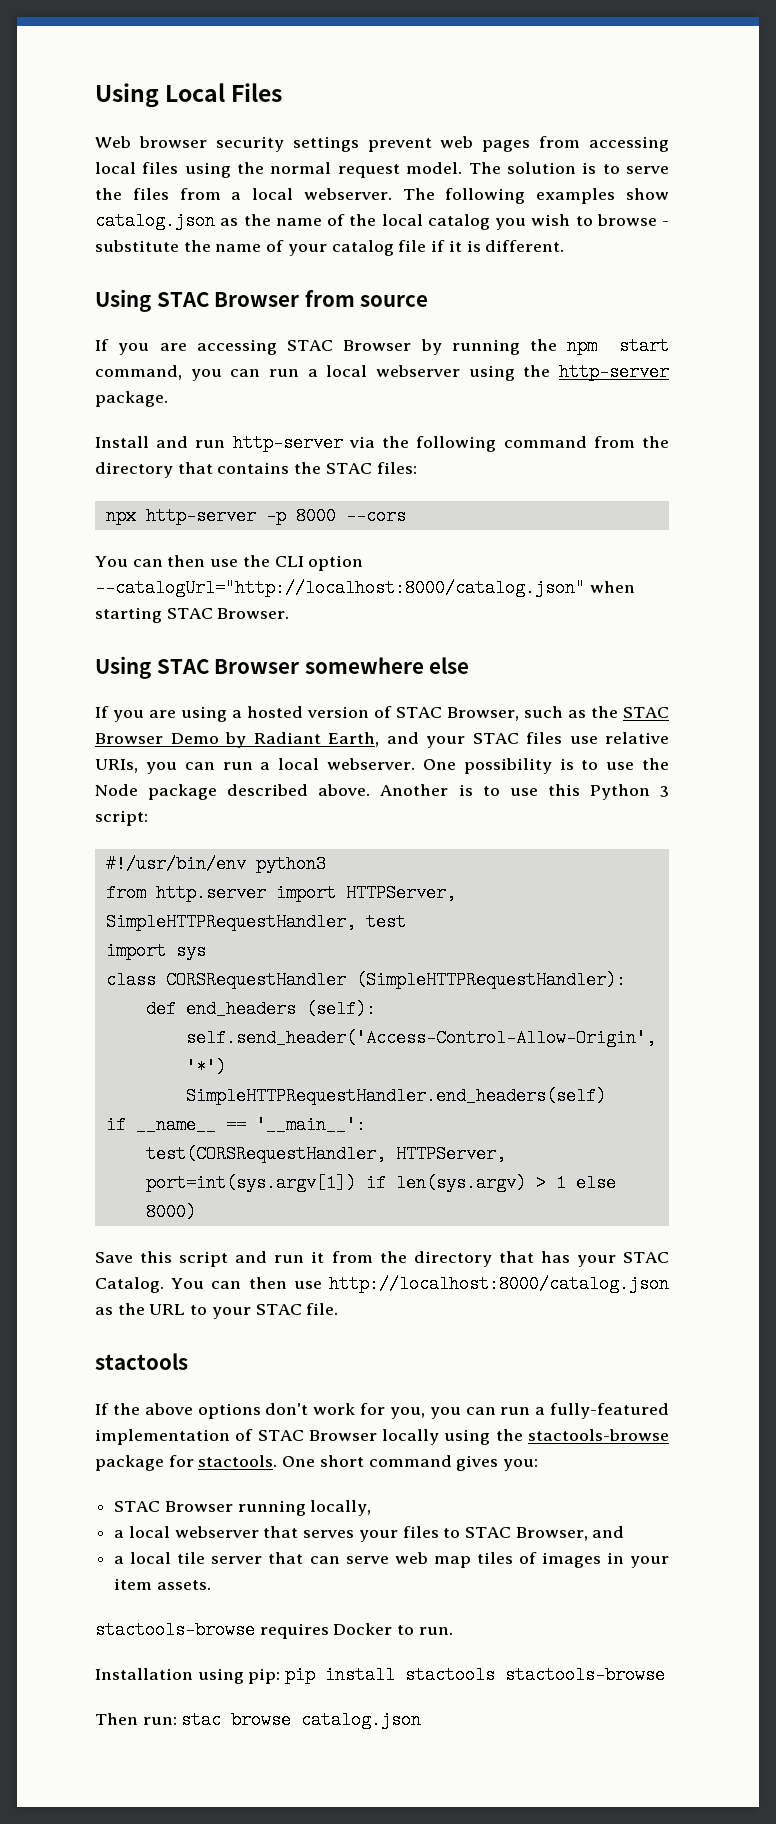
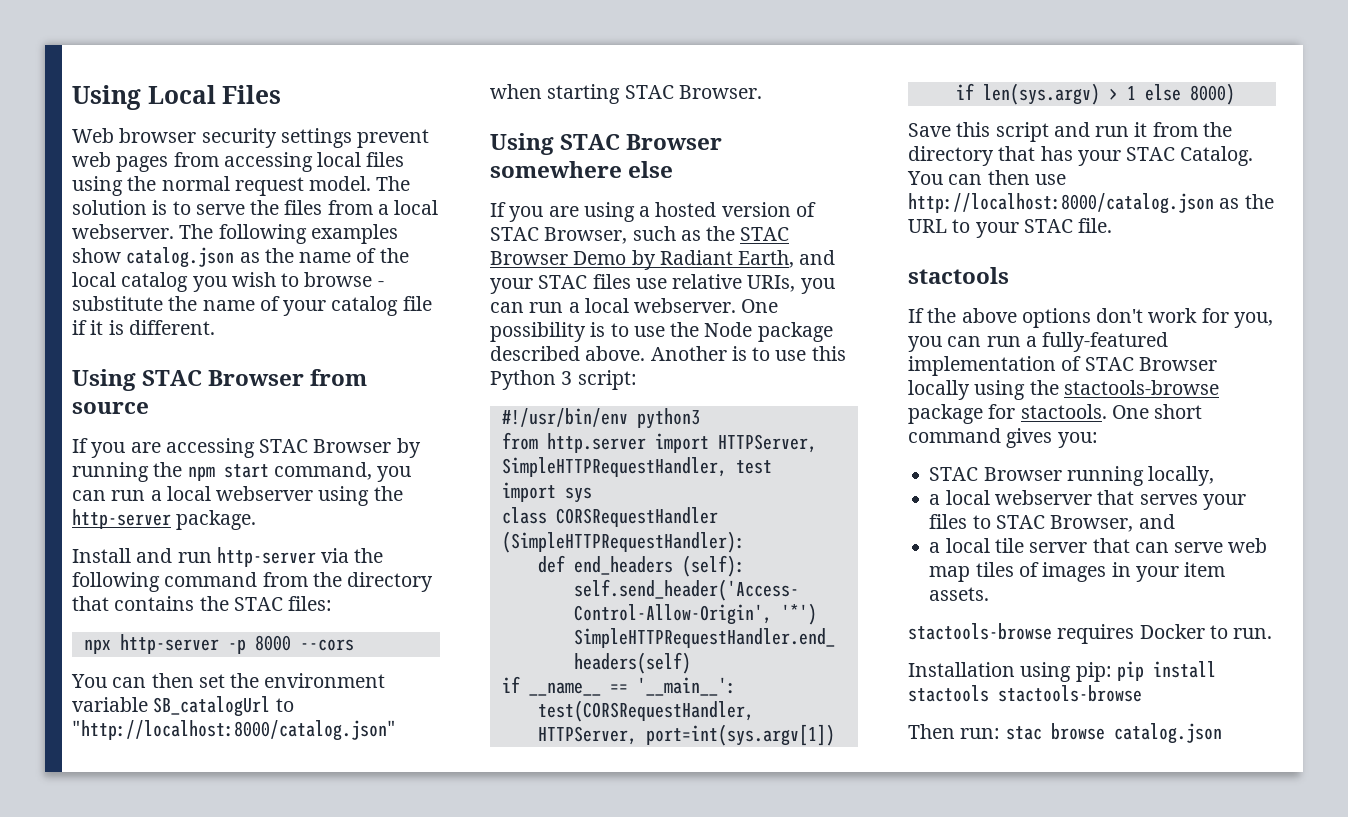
[210,555,364,571] [95,579,585,597] use the CLI option --catalogUrl="http://localhost:8000/catalog.json" -> [198,673,386,688] [72,696,294,717] [72,720,396,741] set the environment variable SB_catalogUrl to "http://localhost:8000/catalog.json"

